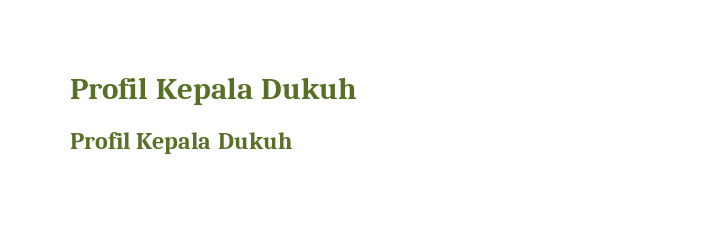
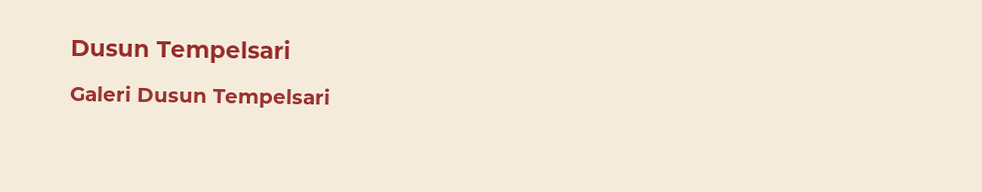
[70,77,358,105] [70,132,292,154] Profil Kepala Dukuh // Profil Kepala Dukuh -> [70,38,291,65] [69,84,331,109] Dusun Tempelsari // Galeri Dusun Tempelsari

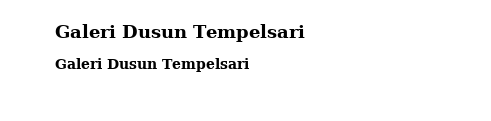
(70, 48) none -> [55,24,116,38] Galeri

